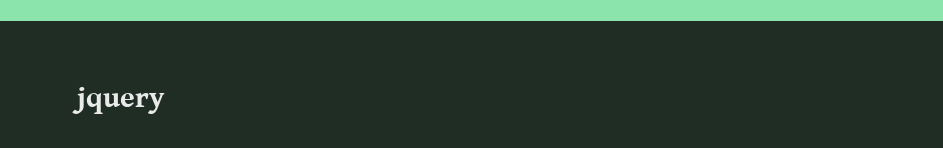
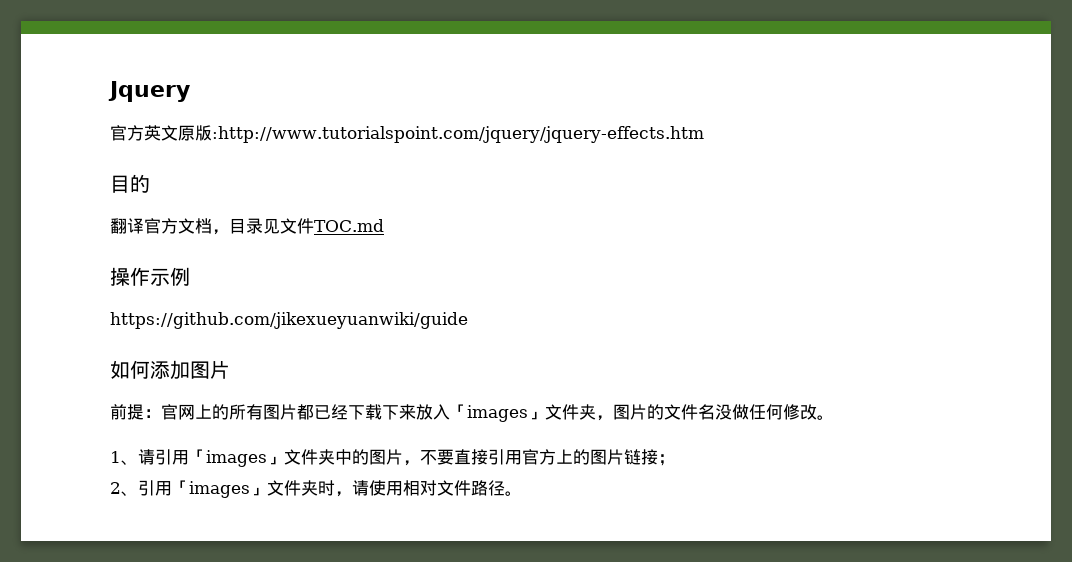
[72,87,165,114] jquery -> [108,81,190,102] [110,125,704,143] [110,174,150,193] [110,218,384,235] [110,267,190,286] [110,312,468,329] [110,360,230,380] [110,404,834,422] [110,449,675,467] [110,480,522,498] Jquery // 官方英文原版:http://www.tutorialspoint.com/jquery/jquery-effects.htm // 目的 // 翻译官方文档，目录见文件TOC.md // 操作示例 // https://github.com/jikexueyuanwiki/guide // 如何添加图片 // 前提：官网上的所有图片都已经下载下来放入「images」文件夹，图片的文件名没做任何修改。 // 1、请引用「images」文件夹中的图片，不要直接引用官方上的图片链接； // 2、引用「images」文件夹时，请使用相对文件路径。

